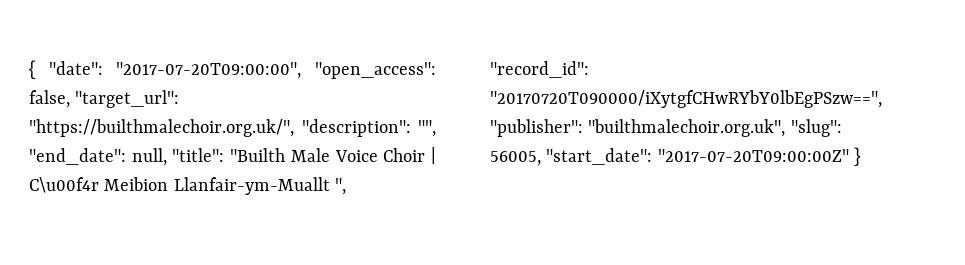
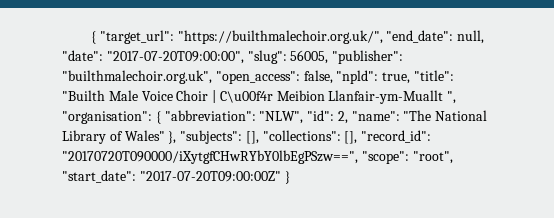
[29,60,437,79] [29,90,180,108] [29,119,436,137] [29,148,167,166] { "date": "2017-07-20T09:00:00", "open_access": false, "target_url": "https://builthmalechoir.org.uk/", "description": "", "end_date": null, -> [91,30,485,44] [62,50,404,64] [62,70,411,84] { "target_url": "https://builthmalechoir.org.uk/", "end_date": null, "date": "2017-07-20T09:00:00", "slug": 56005, "publisher": "builthmalechoir.org.uk", "open_access": false, "npld": true,
[490,61,589,78] [490,90,882,108] [490,119,842,137] [490,151,541,166] "record_id": "20170720T090000/iXytgfCHwRYbY0lbEgPSzw==", "publisher": "builthmalechoir.org.uk", "slug": 56005, -> [62,110,488,124] [62,130,432,144] [62,150,453,164] "organisation": { "abbreviation": "NLW", "id": 2, "name": "The National Library of Wales" }, "subjects": [], "collections": [], "record_id": "20170720T090000/iXytgfCHwRYbY0lbEgPSzw==", "scope": "root",

